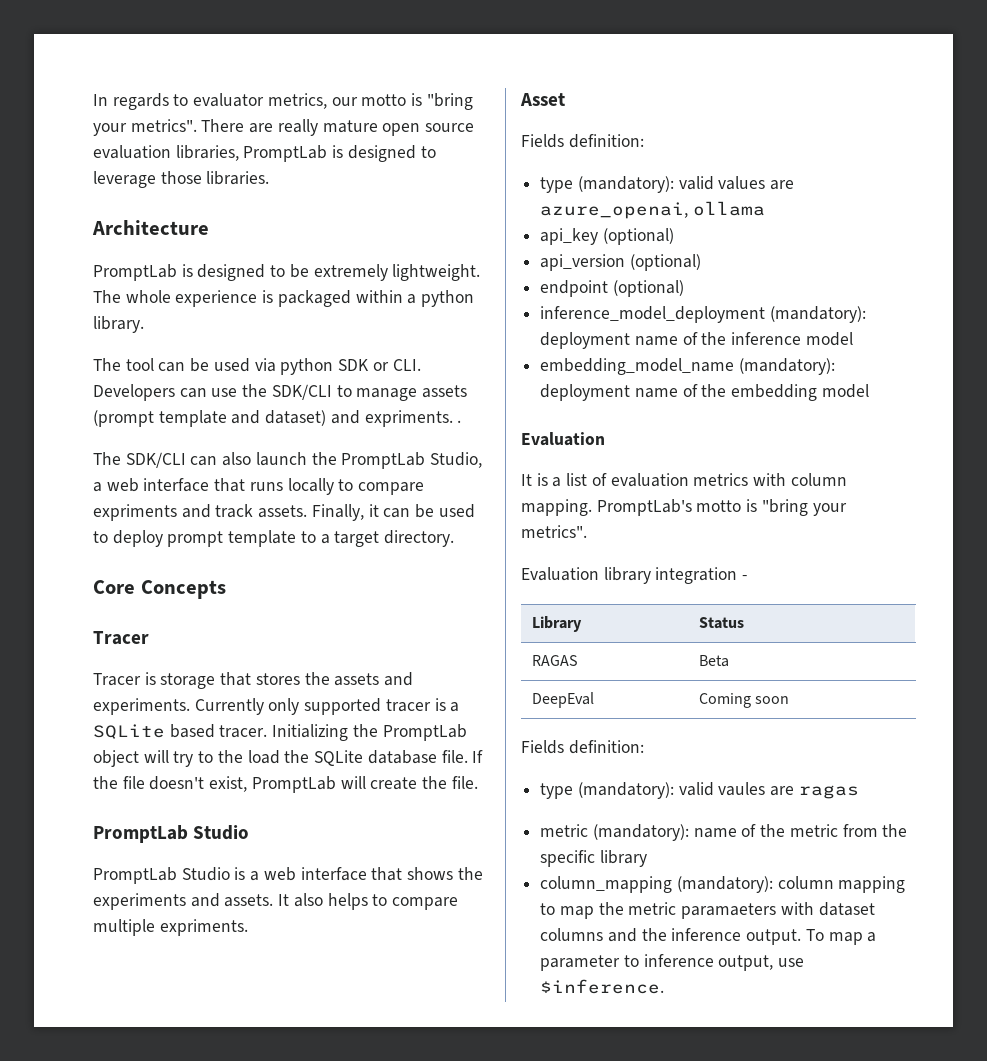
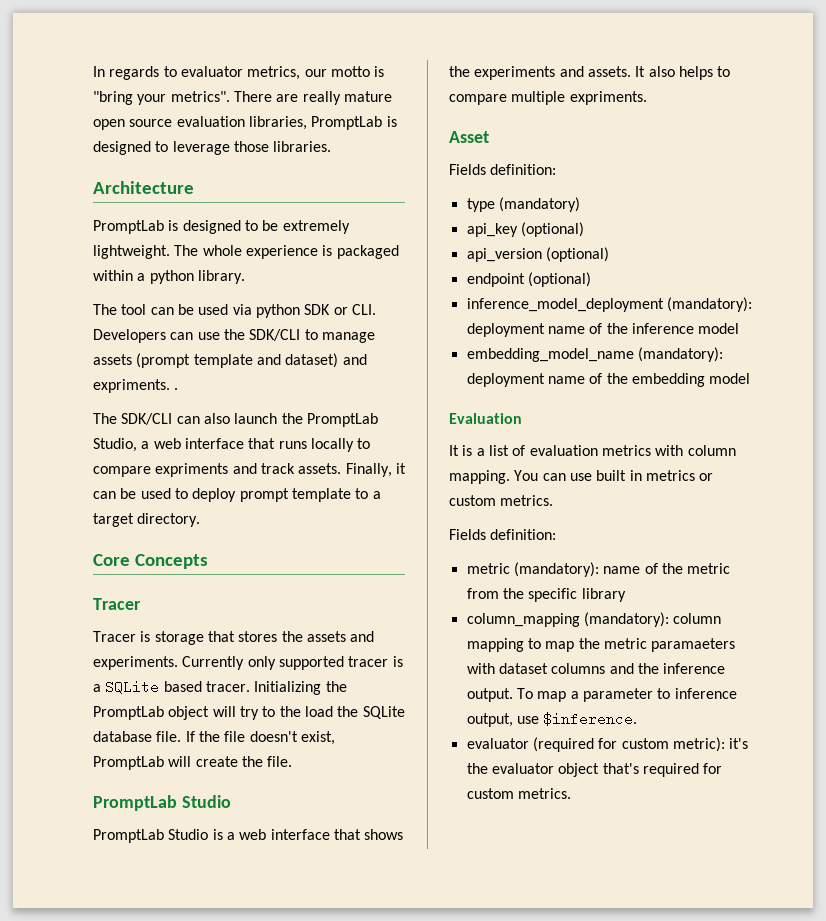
[577,176,795,193] [540,201,765,219] (mandatory): valid values are azure_openai, ollama -> [498,197,580,212] (mandatory)
[596,499,847,516] [521,525,587,538] [521,567,748,584] [532,616,583,632] [699,617,745,629] [532,655,579,666] [699,655,730,667] [532,692,595,708] [699,693,790,708] [521,740,644,754] [540,782,859,799] PromptLab's motto is "bring your metrics". // Evaluation library integration - // Library | Status // RAGAS | Beta // DeepEval | Coming soon // Fields definition: // type (mandatory): valid vaules are ragas -> [514,470,714,481] [449,495,554,506] [449,529,557,540] You can use built in metrics or custom metrics. // Fields definition:
(665, 986) none -> [466,737,749,752] [466,763,723,777] [466,788,571,799] // evaluator (required for custom metric): it's the evaluator object that's required for custom metrics.

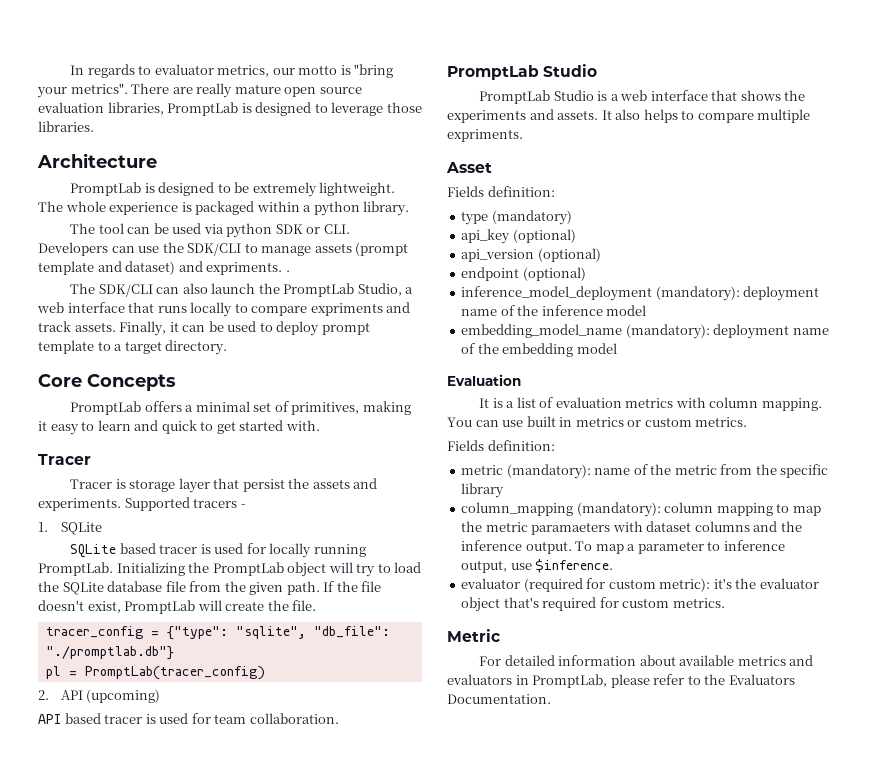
(208, 561) none -> [70,401,411,415] [38,420,320,435] // PromptLab offers a minimal set of primitives, making it easy to learn and quick to get started with.
[207,631,278,642] that stores -> [178,478,285,493] layer that persist
[182,656,403,670] [93,680,250,694] Currently only supported tracer is a SQLite based tracer. -> [124,497,246,511] [38,522,102,535] [70,543,366,558] [38,562,113,576] Supported tracers - // 1. SQLite // SQLite based tracer is used for locally running PromptLab.
[279,706,301,717] the -> (391, 568) none
[156,731,182,742] file. -> [165,581,320,595] file from the given path.
(293, 761) none -> [45,626,390,640] [45,646,174,660] [45,666,265,680] [38,689,161,703] [38,713,339,724] // tracer_config = {"type": "sqlite", "db_file": "./promptlab.db"} // pl = PromptLab(tracer_config) // 2. API (upcoming) // API based tracer is used for team collaboration.
(571, 793) none -> [447,629,500,642] [479,655,814,666] [447,674,795,688] [447,694,551,704] // Metric // For detailed information about available metrics and evaluators in PromptLab, please refer to the Evaluators Documentation.

